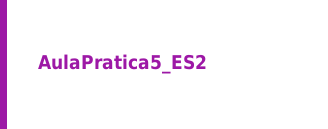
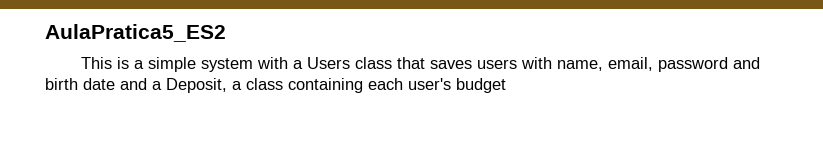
(207, 64) none -> [81,57,761,72] [45,78,506,93] // This is a simple system with a Users class that saves users with name, email, password and birth date and a Deposit, a class containing each user's budget

